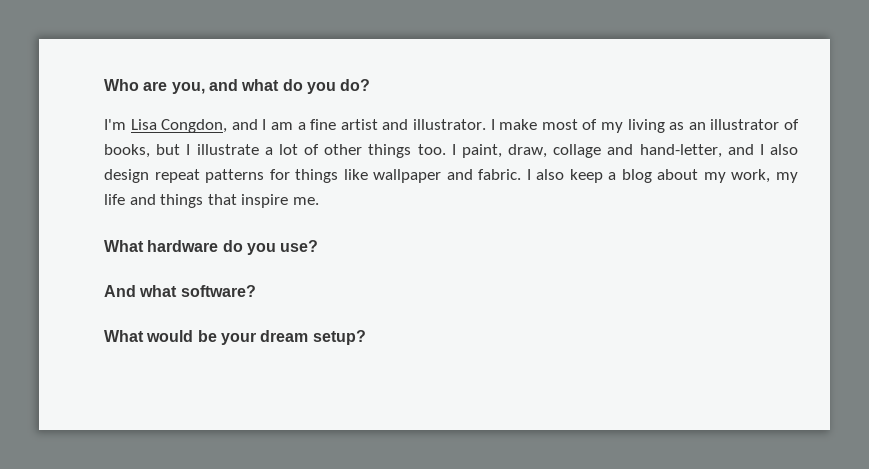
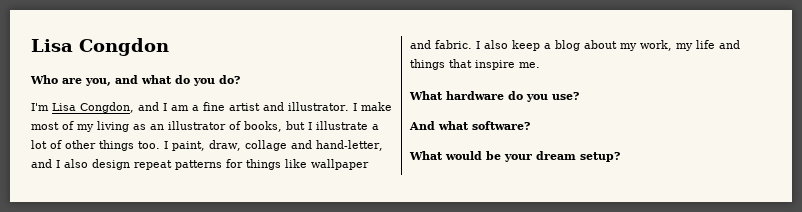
(104, 85) none -> [31,38,169,56] Lisa Congdon //

